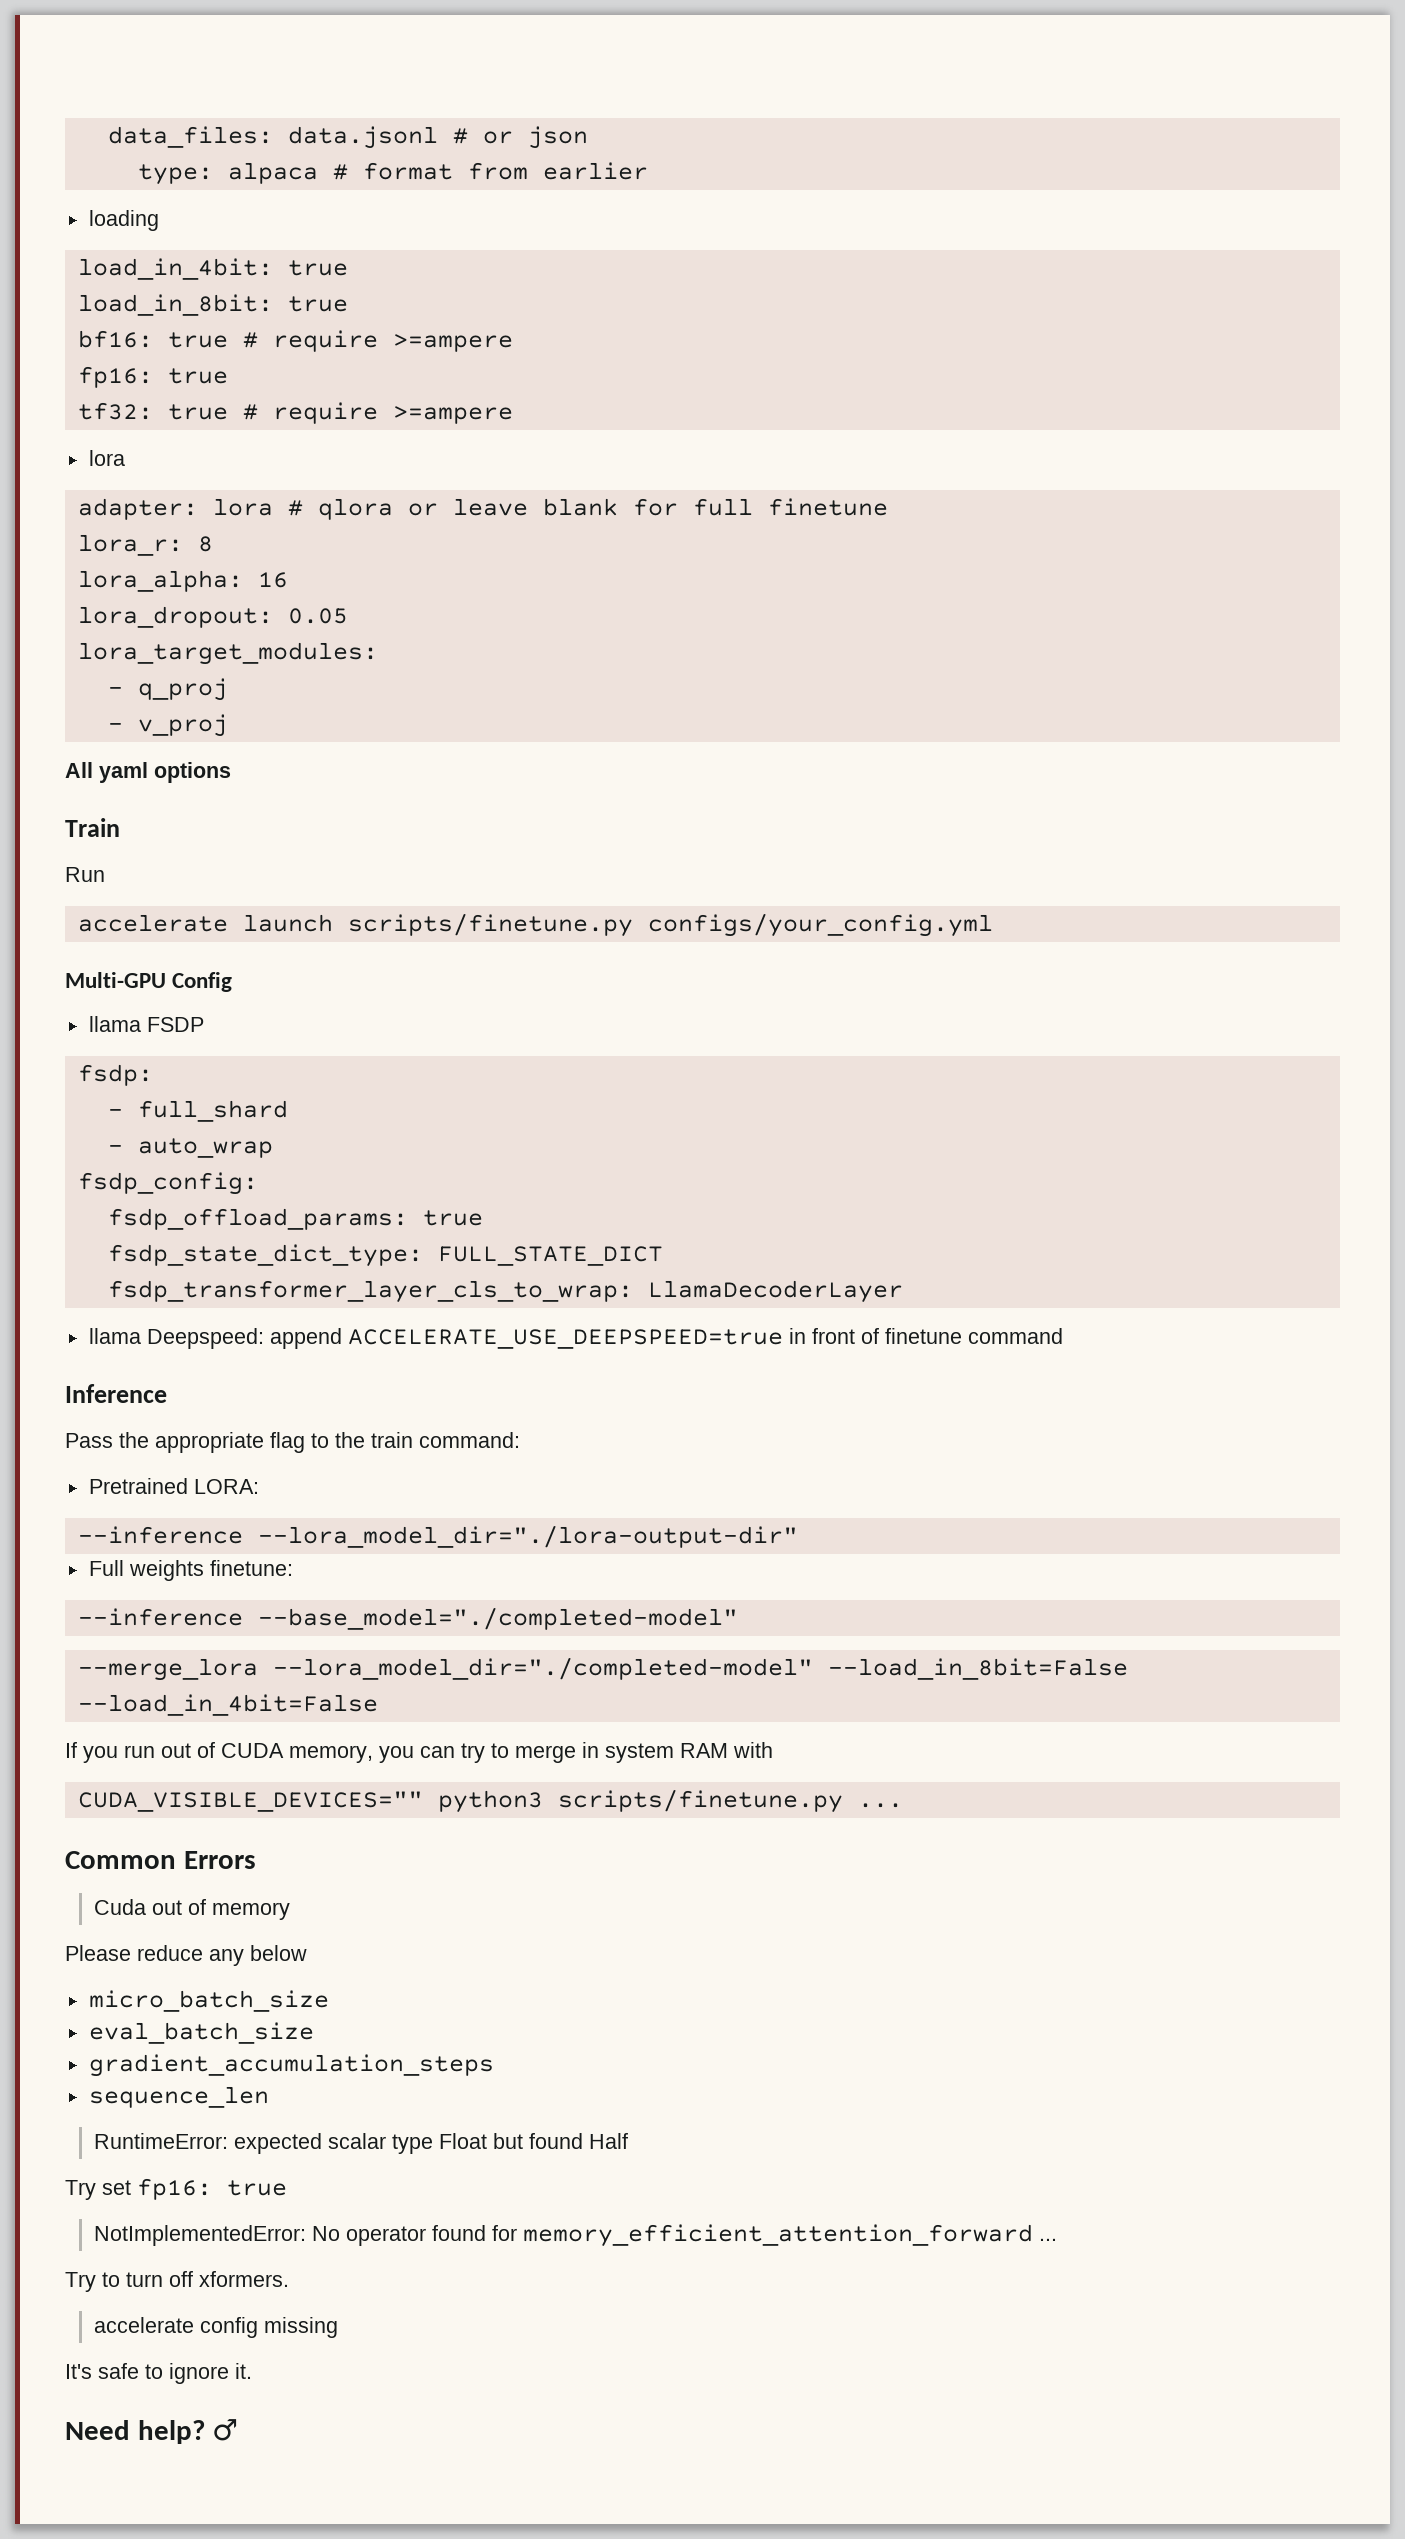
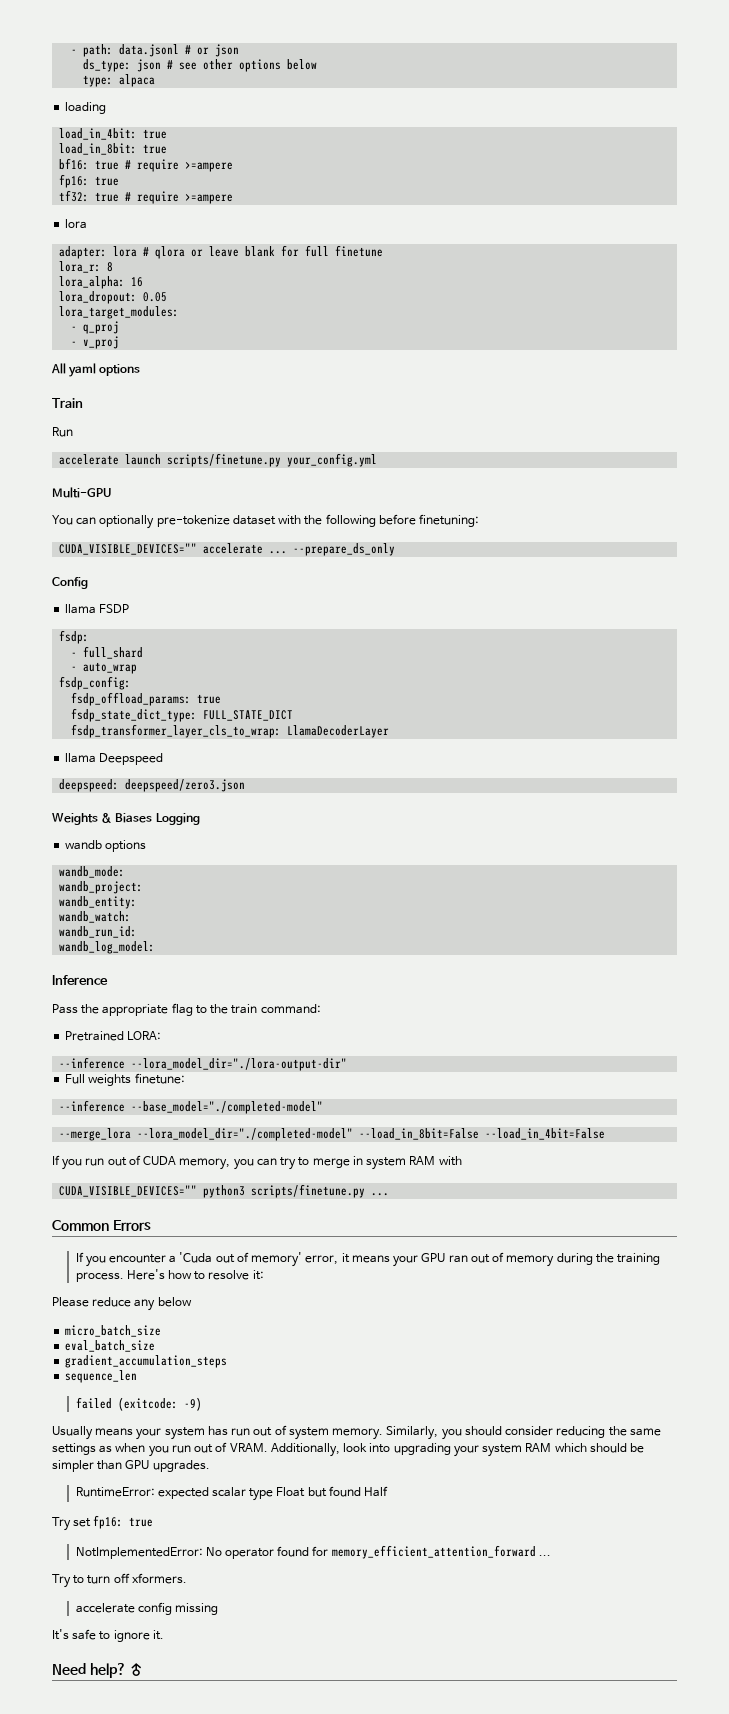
[107,126,273,148] data_files: -> [71,44,114,57] - path:
[137,162,648,185] type: alpaca # format from earlier -> [83,59,318,72] [83,74,156,87] ds_type: json # see other options below // type: alpaca
[647,913,993,937] configs/your_config.yml -> [287,453,378,467] your_config.yml
(166, 980) none -> [52,514,480,529] [59,543,396,556] // You can optionally pre-tokenize dataset with the following before finetuning: // CUDA_VISIBLE_DEVICES="" accelerate ... --prepare_ds_only //
[146,1328,1063,1349] Deepspeed: append ACCELERATE_USE_DEEPSPEED=true in front of finetune command -> [99,753,164,765] [59,779,246,792] [52,813,200,825] [65,840,147,852] [59,866,126,878] [59,881,144,894] [59,896,138,909] [59,911,132,923] [59,926,138,938] [59,941,156,954] Deepspeed // deepspeed: deepspeed/zero3.json // Weights & Biases Logging // wandb options // wandb_mode: // wandb_project: // wandb_entity: // wandb_watch: // wandb_run_id: // wandb_log_model:
[93,1899,290,1920] Cuda out of memory -> [75,1252,661,1267] [75,1269,264,1282] If you encounter a 'Cuda out of memory' error, it means your GPU ran out of memory during the training process. Here's how to resolve it:
(269, 2097) none -> [75,1397,202,1411] [52,1425,661,1440] [52,1442,645,1457] [52,1460,210,1472] // failed (exitcode: -9) // Usually means your system has run out of system memory. Similarly, you should consider reducing the same settings as when you run out of VRAM. Additionally, look into upgrading your system RAM which should be simpler than GPU upgrades.

